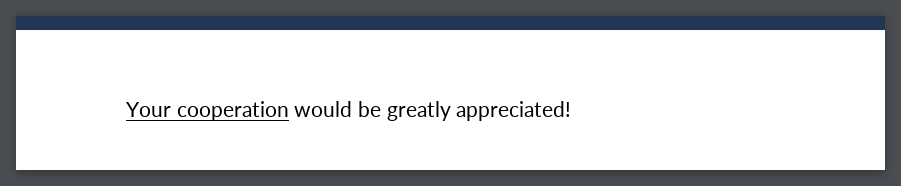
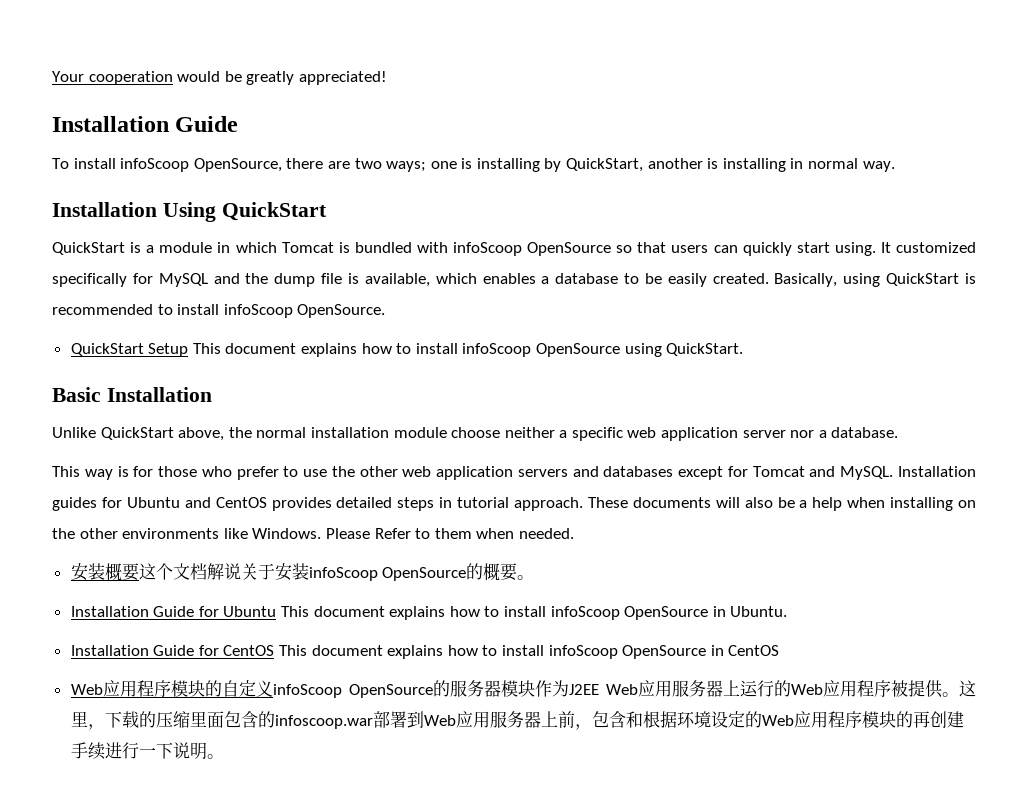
(572, 111) none -> [52,116,239,132] [52,158,895,172] [52,202,327,222] [52,242,977,256] [52,273,977,287] [52,304,386,318] [70,343,744,357] [52,387,212,402] [52,427,899,441] [52,466,976,480] [52,497,976,511] [52,528,574,539] [70,563,535,581] [70,606,788,620] [70,645,780,659] [70,680,976,698] [70,711,964,730] [70,742,224,760] // Installation Guide // To install infoScoop OpenSource, there are two ways; one is installing by QuickStart, another is installing in normal way. // Installation Using QuickStart // QuickStart is a module in which Tomcat is bundled with infoScoop OpenSource so that users can quickly start using. It customized specifically for MySQL and the dump file is available, which enables a database to be easily created. Basically, using QuickStart is recommended to install infoScoop OpenSource. // QuickStart Setup This document explains how to install infoScoop OpenSource using QuickStart. // Basic Installation // Unlike QuickStart above, the normal installation module choose neither a specific web application server nor a database. // This way is for those who prefer to use the other web application servers and databases except for Tomcat and MySQL. Installation guides for Ubuntu and CentOS provides detailed steps in tutorial approach. These documents will also be a help when installing on the other environments like Windows. Please Refer to them when needed. // 安装概要这个文档解说关于安装infoScoop OpenSource的概要。 // Installation Guide for Ubuntu This document explains how to install infoScoop OpenSource in Ubuntu. // Installation Guide for CentOS This document explains how to install infoScoop OpenSource in CentOS // Web应用程序模块的自定义infoScoop OpenSource的服务器模块作为J2EE Web应用服务器上运行的Web应用程序被提供。这里，下载的压缩里面包含的infoscoop.war部署到Web应用服务器上前，包含和根据环境设定的Web应用程序模块的再创建手续进行一下说明。

